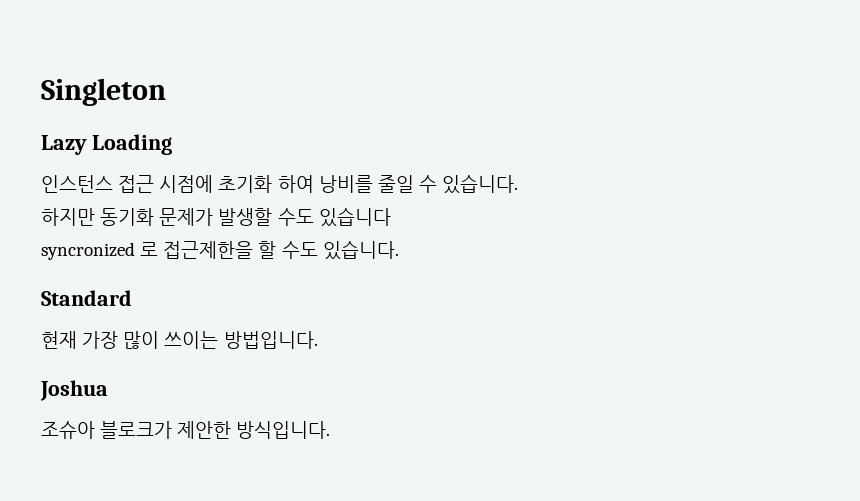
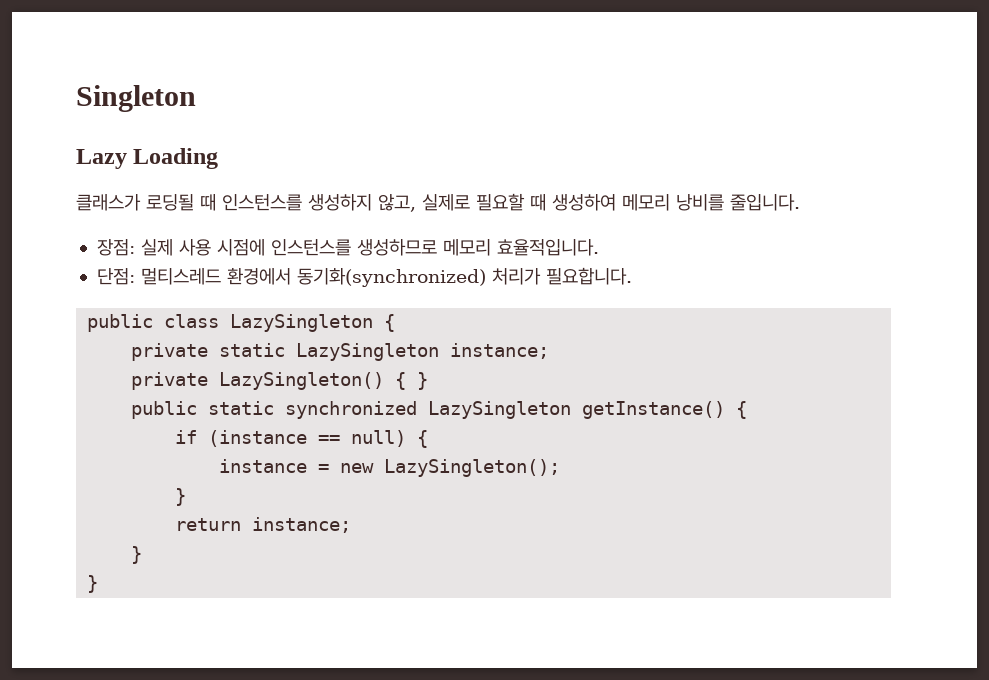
[41,174,519,194] [41,207,391,227] [41,240,399,260] [41,290,132,306] [41,331,318,349] [40,380,108,401] [41,421,331,439] 인스턴스 접근 시점에 초기화 하여 낭비를 줄일 수 있습니다. // 하지만 동기화 문제가 발생할 수도 있습니다 // syncronized 로 접근제한을 할 수도 있습니다. // Standard // 현재 가장 많이 쓰이는 방법입니다. // Joshua // 조슈아 블로크가 제안한 방식입니다. -> [76,193,800,212] [96,239,599,256] [96,267,632,287] [87,314,396,332] [131,343,550,361] [131,372,429,390] [131,401,748,419] [175,430,429,448] [219,459,561,477] [175,488,187,506] [175,517,352,533] [131,546,143,564] [87,575,99,593] 클래스가 로딩될 때 인스턴스를 생성하지 않고, 실제로 필요할 때 생성하여 메모리 낭비를 줄입니다. // 장점: 실제 사용 시점에 인스턴스를 생성하므로 메모리 효율적입니다. // 단점: 멀티스레드 환경에서 동기화(synchronized) 처리가 필요합니다. // public class LazySingleton { // private static LazySingleton instance; // private LazySingleton() { } // public static synchronized LazySingleton getInstance() { // if (instance == null) { // instance = new LazySingleton(); // } // return instance; // } // }

